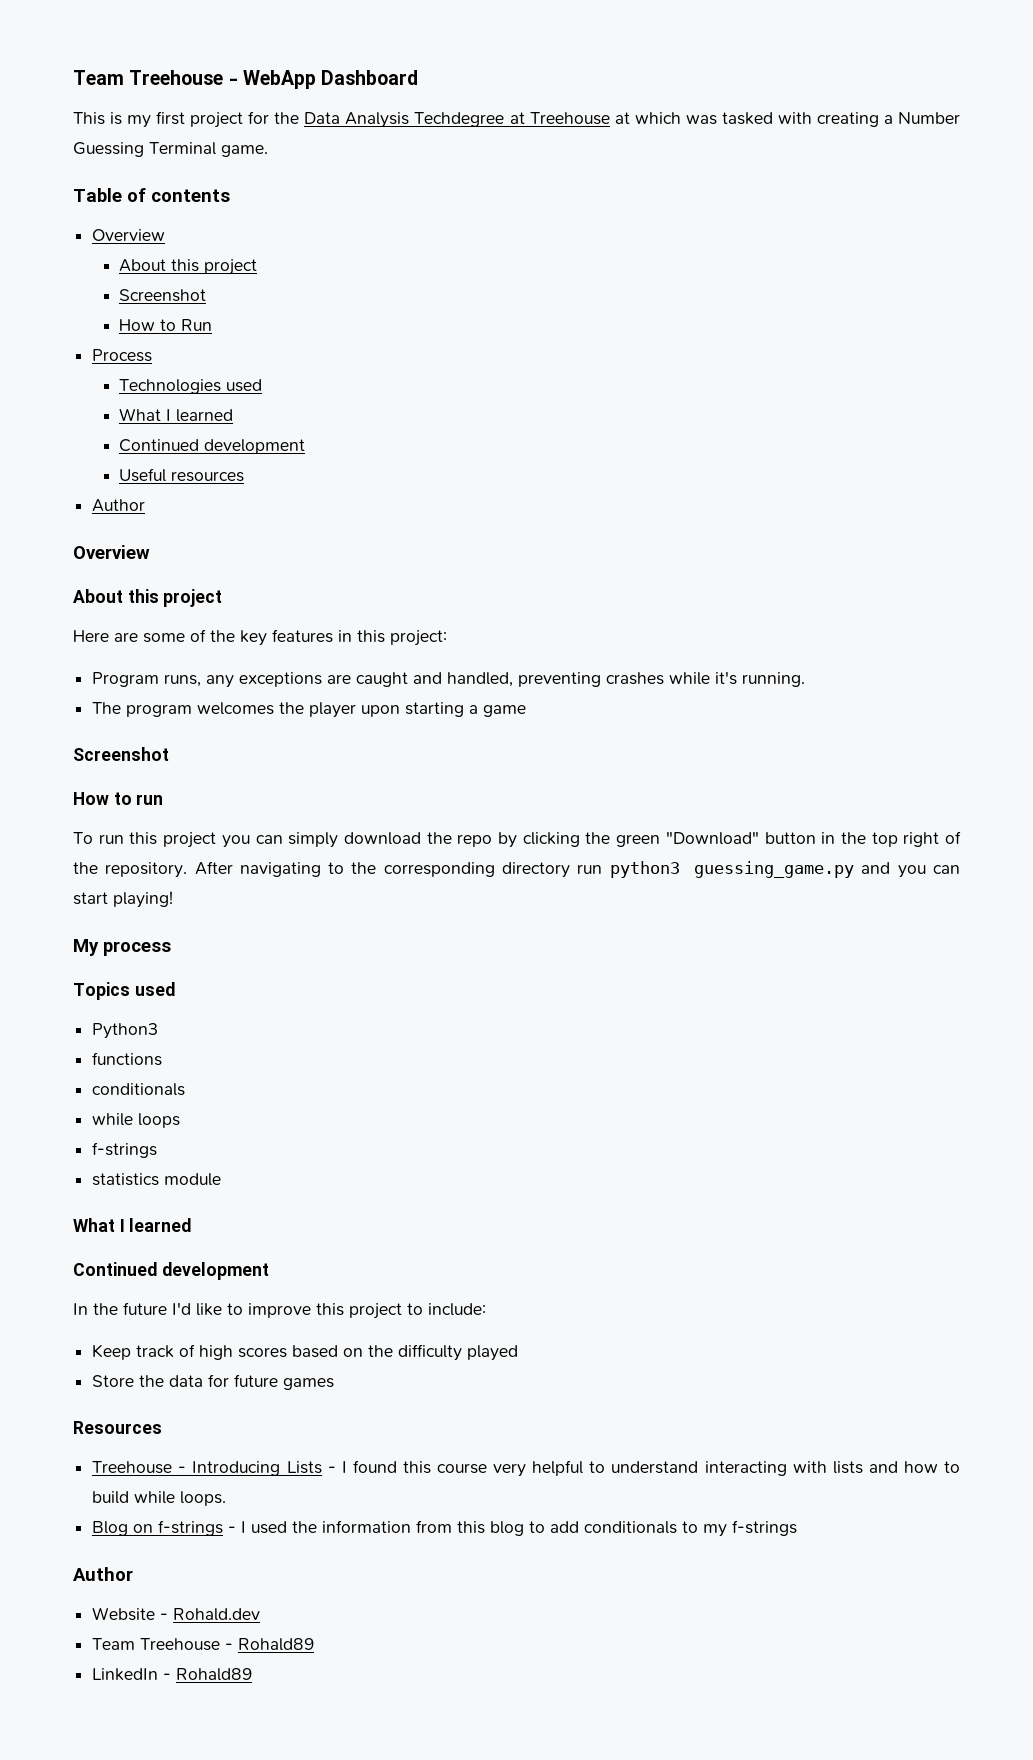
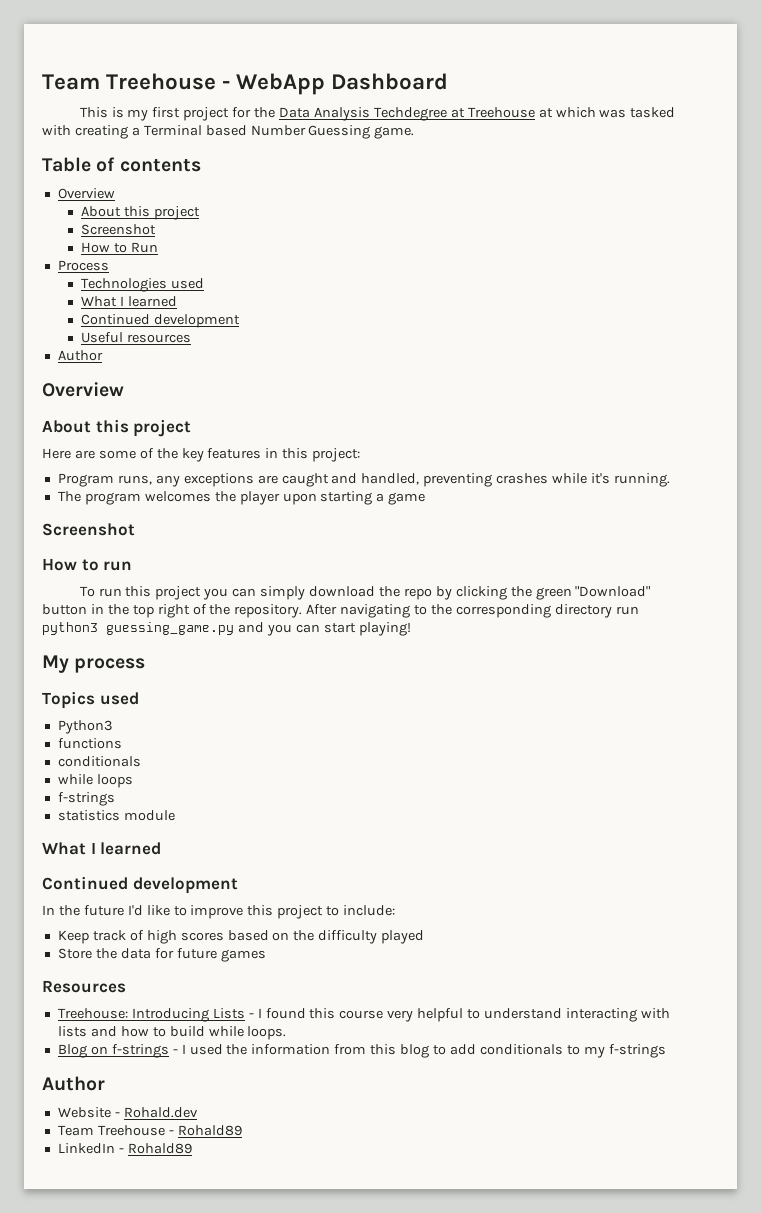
(893, 119) none -> [143,125,247,136] Terminal based
[149,142,216,155] Terminal -> (371, 132) none
[92,1461,187,1474] Treehouse - -> [57,1008,128,1019] Treehouse:

